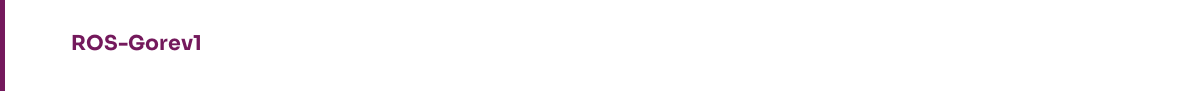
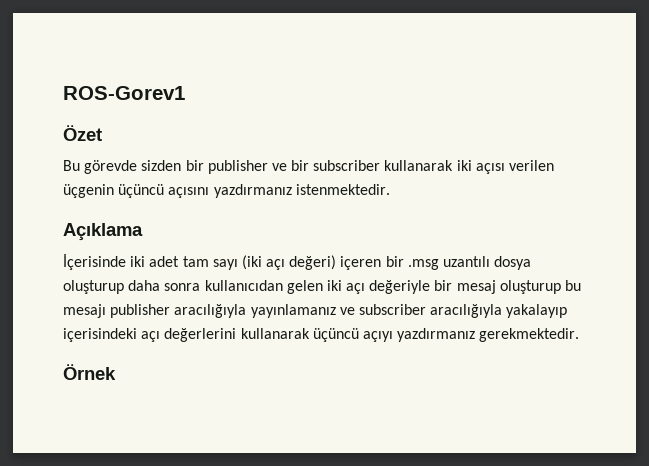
(202, 42) none -> [63,125,102,141] [63,160,555,174] [63,184,390,198] [63,223,143,241] [63,254,532,270] [63,280,582,294] [63,304,568,318] [63,328,580,342] [63,364,116,380] // Özet // Bu görevde sizden bir publisher ve bir subscriber kullanarak iki açısı verilen üçgenin üçüncü açısını yazdırmanız istenmektedir. // Açıklama // İçerisinde iki adet tam sayı (iki açı değeri) içeren bir .msg uzantılı dosya oluşturup daha sonra kullanıcıdan gelen iki açı değeriyle bir mesaj oluşturup bu mesajı publisher aracılığıyla yayınlamanız ve subscriber aracılığıyla yakalayıp içerisindeki açı değerlerini kullanarak üçüncü açıyı yazdırmanız gerekmektedir. // Örnek

